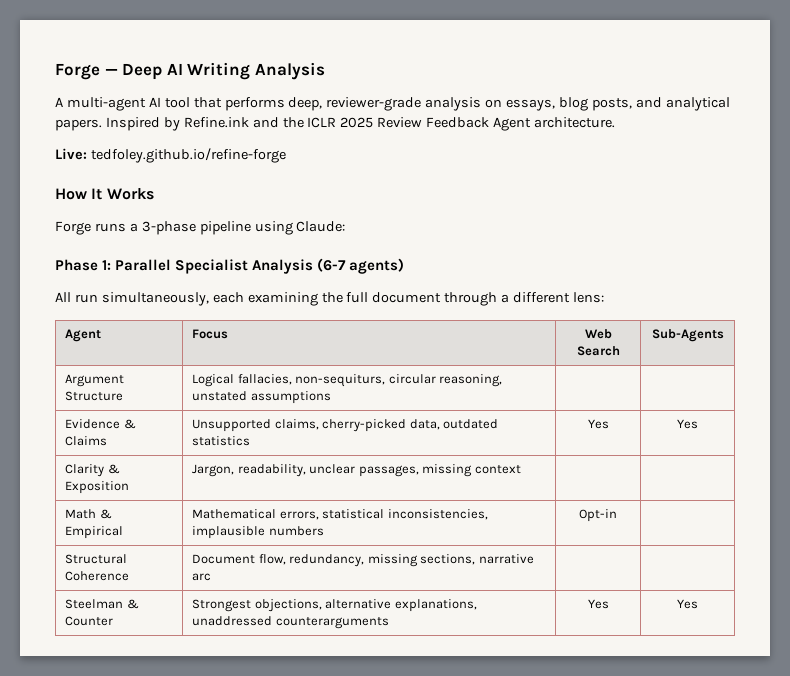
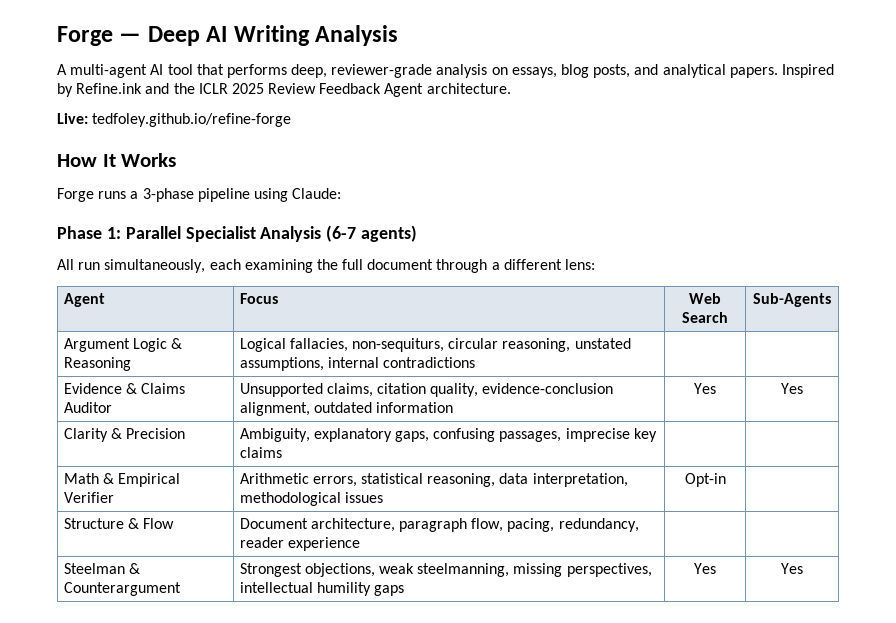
[65,391,124,401] Structure -> [132,338,183,352] [63,357,131,371] Logic & Reasoning
[250,391,331,404] assumptions -> [239,357,476,371] assumptions, internal contradictions
(108, 441) none -> [63,402,112,413] Auditor
[322,419,499,432] [192,436,251,446] [587,419,609,429] [677,419,698,429] [65,464,120,477] [65,481,130,494] [192,464,521,477] [65,509,112,519] [65,526,124,539] [192,509,488,520] [192,526,324,539] [579,509,617,522] [65,554,128,564] [65,571,130,581] [192,554,534,567] [192,573,212,581] cherry-picked data, outdated statistics | Yes | Yes // Clarity & Exposition | Jargon, readability, unclear passages, missing context | | // Math & Empirical | Mathematical errors, statistical inconsistencies, implausible numbers | Opt-in | // Structural Coherence | Document flow, redundancy, missing sections, narrative arc -> [377,383,614,397] [239,402,454,416] [694,383,716,394] [781,383,803,394] [63,428,186,442] [239,428,657,442] [239,447,282,458] [63,473,181,487] [63,492,114,503] [239,473,628,487] [239,492,383,506] [684,473,726,487] [63,518,175,529] [239,518,639,532] [239,537,360,551] citation quality, evidence-conclusion alignment, outdated information | Yes | Yes // Clarity & Precision | Ambiguity, explanatory gaps, confusing passages, imprecise key claims | | // Math & Empirical Verifier | Arithmetic errors, statistical reasoning, data interpretation, methodological issues | Opt-in | // Structure & Flow | Document architecture, paragraph flow, pacing, redundancy, reader experience
[65,616,114,626] Counter -> [63,582,181,596] Counterargument
[325,599,477,612] [192,616,389,629] alternative explanations, unaddressed counterarguments -> [379,563,652,577] [239,582,405,596] weak steelmanning, missing perspectives, intellectual humility gaps

